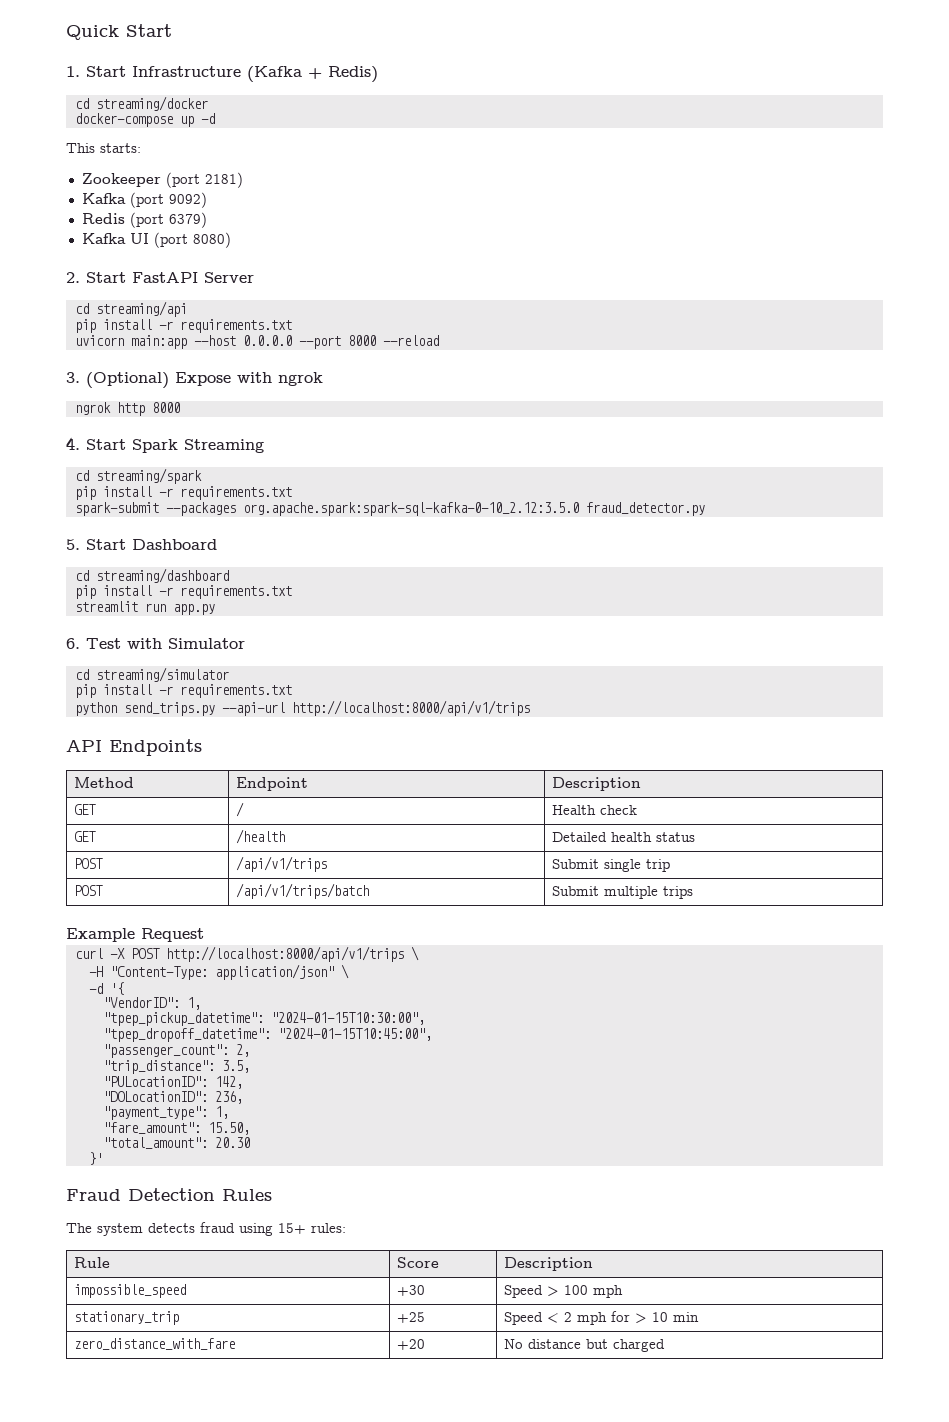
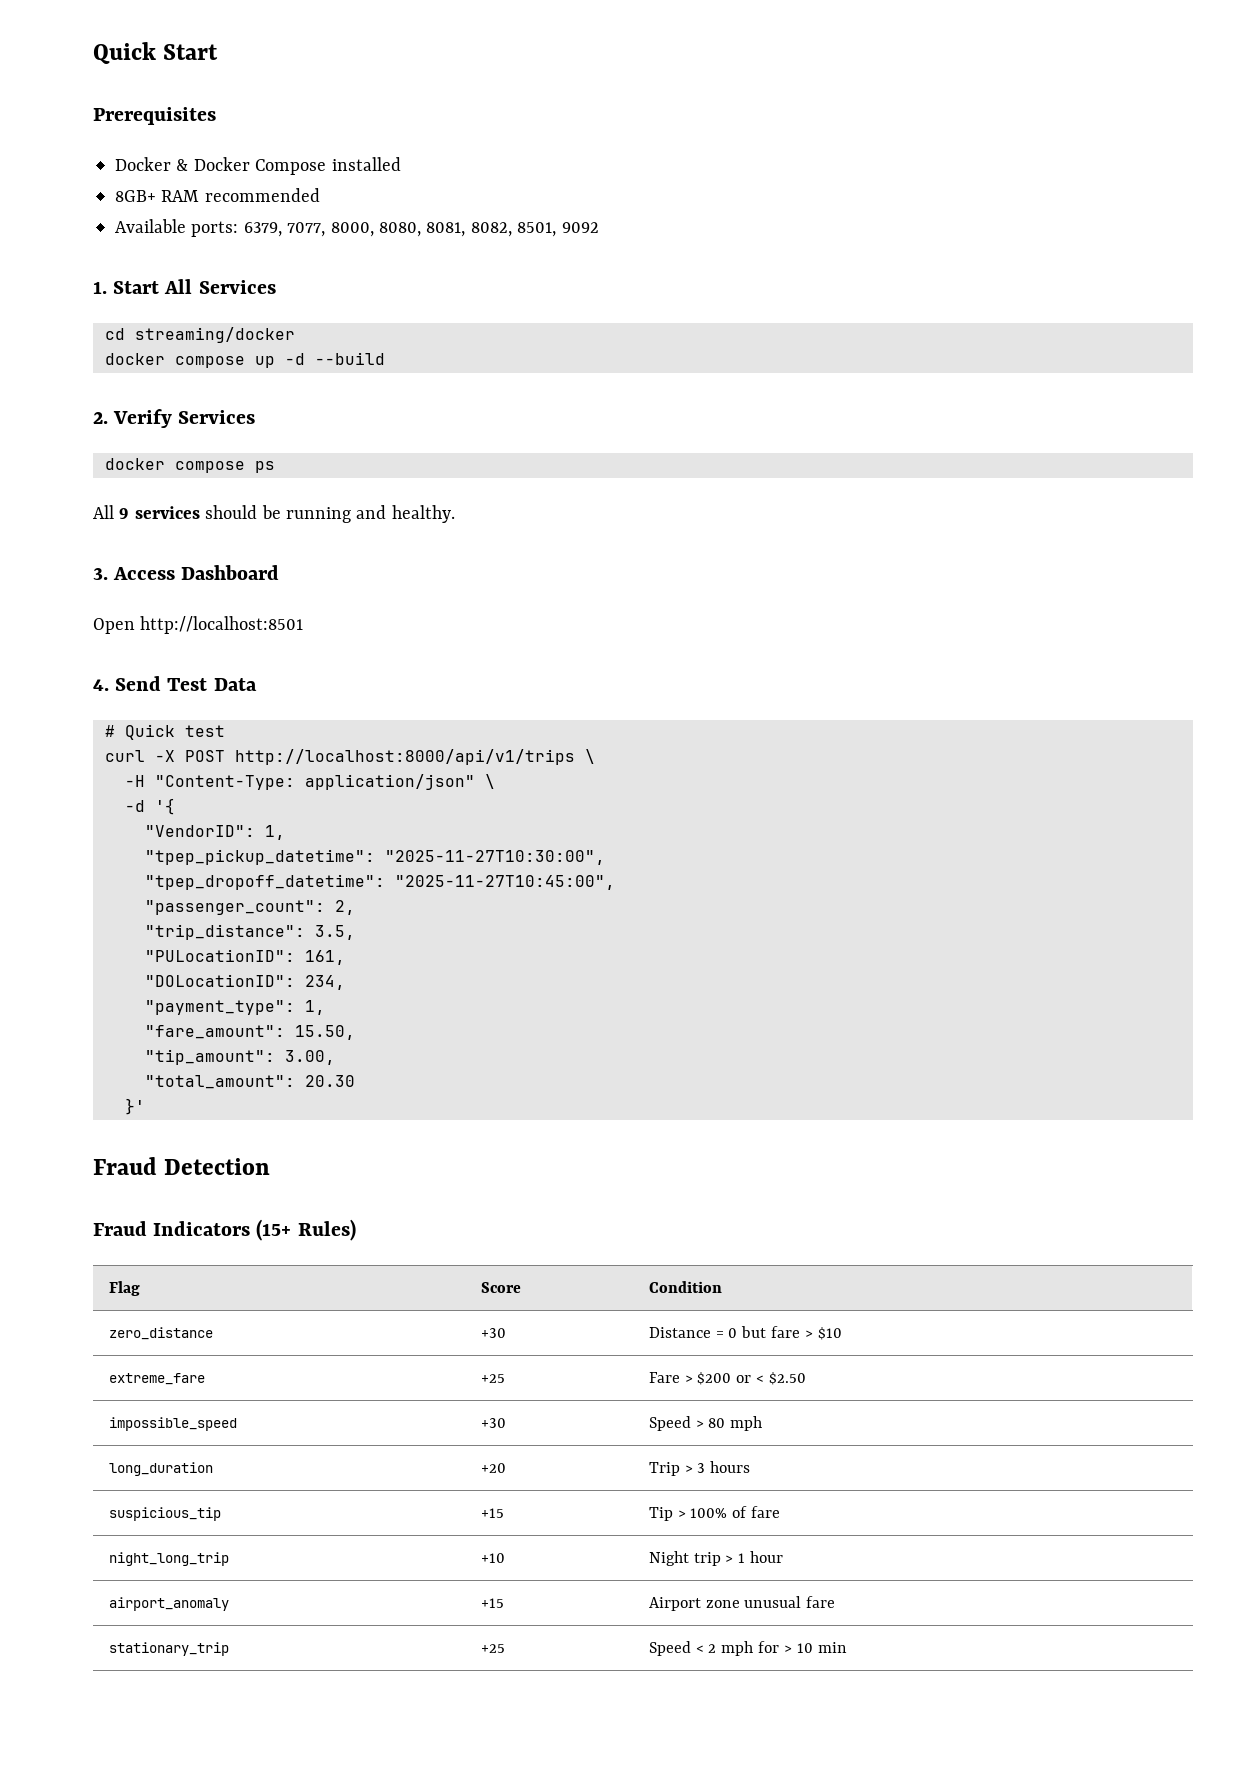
[66,66,378,83] 1. Start Infrastructure (Kafka + Redis) -> [93,107,216,125] [115,157,401,175] [115,188,320,202] [115,219,599,237] [93,279,276,294] Prerequisites // Docker & Docker Compose installed // 8GB+ RAM recommended // Available ports: 6379, 7077, 8000, 8080, 8081, 8082, 8501, 9092 // 1. Start All Services
[74,113,173,127] docker-compose -> [105,353,245,368] docker compose
[66,143,141,153] [81,172,243,188] [81,192,207,208] [81,212,207,228] [81,232,231,248] [66,272,254,283] [74,301,187,317] [74,319,292,333] [74,335,439,349] [66,372,323,389] [74,402,180,416] [66,437,264,453] [74,468,202,484] [74,486,292,500] [74,502,705,516] [66,539,217,550] [74,568,229,583] [74,585,292,599] [74,601,215,615] [66,638,245,649] [74,667,229,682] [74,684,292,698] [74,700,530,716] [66,739,202,756] [73,777,134,788] [235,777,308,791] [551,777,641,791] [73,804,96,815] [235,802,244,817] [551,805,637,815] [73,831,96,842] [235,829,285,844] [551,832,695,842] [73,858,103,869] [235,856,327,872] [551,859,670,872] [73,885,103,896] [235,883,369,899] [551,886,693,899] [66,928,204,942] // This starts: // Zookeeper (port 2181) // Kafka (port 9092) // Redis (port 6379) // Kafka UI (port 8080) // 2. Start FastAPI Server // cd streaming/api // pip install -r requirements.txt // uvicorn main:app --host 0.0.0.0 --port 8000 --reload // 3. (Optional) Expose with ngrok // ngrok http 8000 // 4. Start Spark Streaming // cd streaming/spark // pip install -r requirements.txt // spark-submit --packages org.apache.spark:spark-sql-kafka-0-10_2.12:3.5.0 fraud_detector.py // 5. Start Dashboard // cd streaming/dashboard // pip install -r requirements.txt // streamlit run app.py // 6. Test with Simulator // cd streaming/simulator // pip install -r requirements.txt // python send_trips.py --api-url http://localhost:8000/api/v1/trips // API Endpoints // Method | Endpoint | Description // GET | / | Health check // GET | /health | Detailed health status // POST | /api/v1/trips | Submit single trip // POST | /api/v1/trips/batch | Submit multiple trips // Example Request -> [315,352,385,365] [93,409,256,428] [105,458,275,473] [93,505,455,523] [93,565,280,580] [93,616,304,634] [93,676,257,691] [105,724,225,740] --build // 2. Verify Services // docker compose ps // All 9 services should be running and healthy. // 3. Access Dashboard // Open http://localhost:8501 // 4. Send Test Data // # Quick test
[270,1012,425,1025] "2024-01-15T10:30:00", -> [385,850,605,865] "2025-11-27T10:30:00",
[277,1028,432,1041] "2024-01-15T10:45:00", -> [395,875,615,890] "2025-11-27T10:45:00",
[214,1076,243,1089] 142, -> [305,950,345,965] 161,
[214,1091,243,1104] 236, -> [305,975,345,990] 234,
(250, 1128) none -> [145,1049,335,1065] // "tip_amount": 3.00,
[222,1189,272,1201] [66,1222,346,1236] [73,1257,110,1268] [396,1257,439,1268] [503,1257,593,1271] Rules // The system detects fraud using 15+ rules: // Rule | Score | Description -> [93,1219,356,1241] [108,1281,140,1296] [480,1282,521,1293] [648,1281,722,1293] [108,1327,213,1340] [480,1328,506,1338] [648,1326,842,1340] [108,1373,205,1385] [480,1374,505,1383] [648,1372,806,1385] // Fraud Indicators (15+ Rules) // Flag | Score | Condition // zero_distance | +30 | Distance = 0 but fare > $10 // extreme_fare | +25 | Fare > $200 or < $2.50
[563,1285,623,1298] 100 mph -> [708,1416,763,1431] [108,1462,213,1476] [480,1463,506,1473] [648,1461,751,1476] [108,1507,221,1521] [480,1508,504,1518] [648,1506,781,1521] [108,1552,229,1566] [480,1553,505,1563] [648,1551,784,1566] [108,1597,229,1611] [480,1598,504,1608] [648,1596,836,1611] 80 mph // long_duration | +20 | Trip > 3 hours // suspicious_tip | +15 | Tip > 100% of fare // night_long_trip | +10 | Night trip > 1 hour // airport_anomaly | +15 | Airport zone unusual fare
[73,1338,235,1350] [396,1339,425,1350] [503,1339,665,1352] // zero_distance_with_fare | +20 | No distance but charged -> (847, 1647) none

